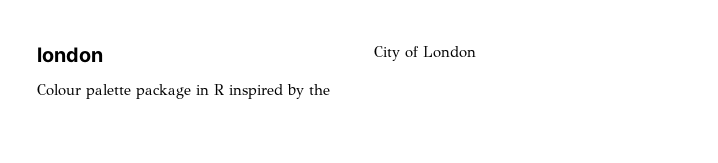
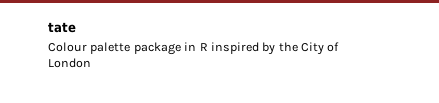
[37,47,103,63] london -> [48,22,76,33] tate

